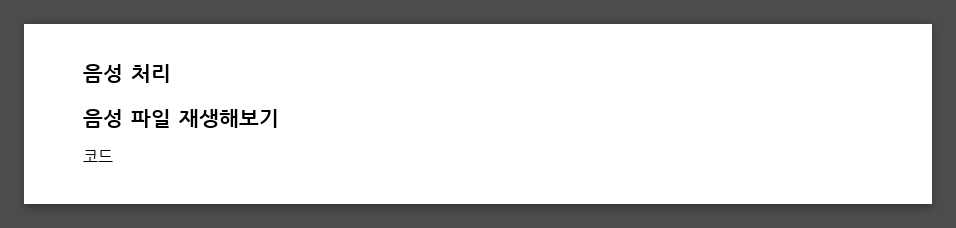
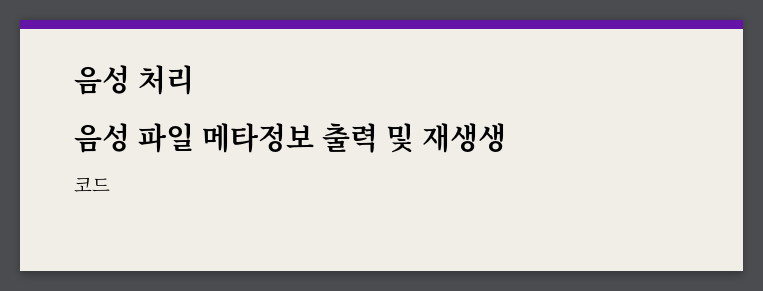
[179,109,279,128] 재생해보기 -> [202,123,506,153] 메타정보 출력 및 재생생

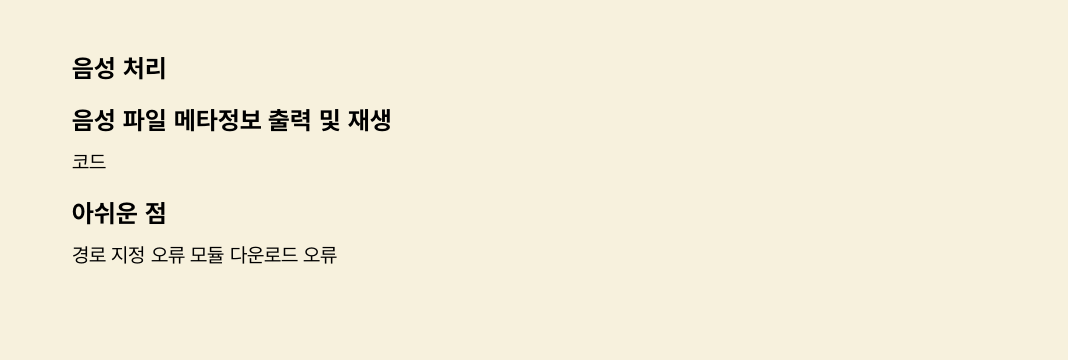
[422,123,506,153] 재생생 -> [347,109,392,132] 재생
(110, 184) none -> [72,202,167,225] [72,246,337,264] // 아쉬운 점 // 경로 지정 오류 모듈 다운로드 오류

